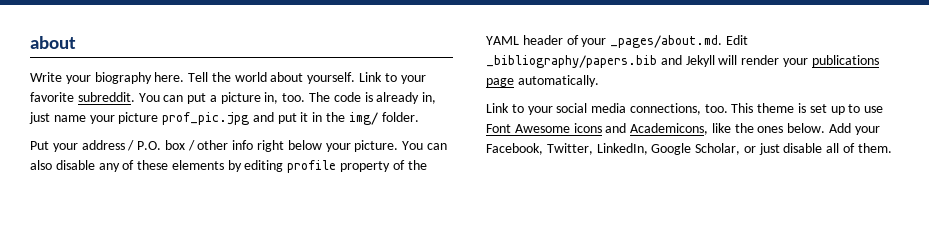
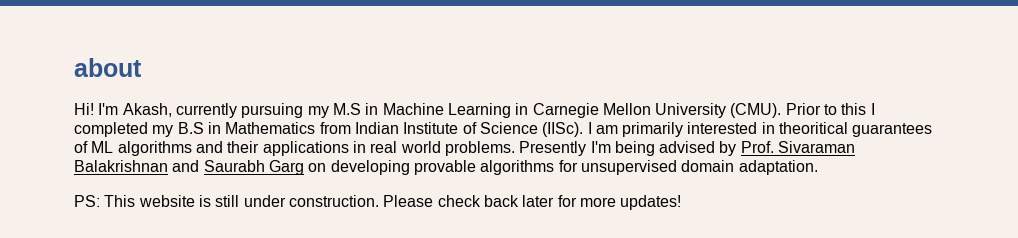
[30,72,426,84] [30,92,437,104] [29,112,419,125] [30,140,447,152] [30,160,427,173] [486,35,748,48] [486,55,879,68] [486,75,599,87] [486,103,884,115] [486,123,880,135] [486,143,892,155] Write your biography here. Tell the world about yourself. Link to your favorite subreddit. You can put a picture in, too. The code is already in, just name your picture prof_pic.jpg and put it in the img/ folder. // Put your address / P.O. box / other info right below your picture. You can also disable any of these elements by editing profile property of the YAML header of your _pages/about.md. Edit _bibliography/papers.bib and Jekyll will render your publications page automatically. // Link to your social media connections, too. This theme is set up to use Font Awesome icons and Academicons, like the ones below. Add your Facebook, Twitter, LinkedIn, Google Scholar, or just disable all of them. -> [74,103,875,118] [74,122,933,137] [74,141,856,156] [74,160,818,175] [74,195,682,210] Hi! I'm Akash, currently pursuing my M.S in Machine Learning in Carnegie Mellon University (CMU). Prior to this I completed my B.S in Mathematics from Indian Institute of Science (IISc). I am primarily interested in theoritical guarantees of ML algorithms and their applications in real world problems. Presently I'm being advised by Prof. Sivaraman Balakrishnan and Saurabh Garg on developing provable algorithms for unsupervised domain adaptation. // PS: This website is still under construction. Please check back later for more updates!

